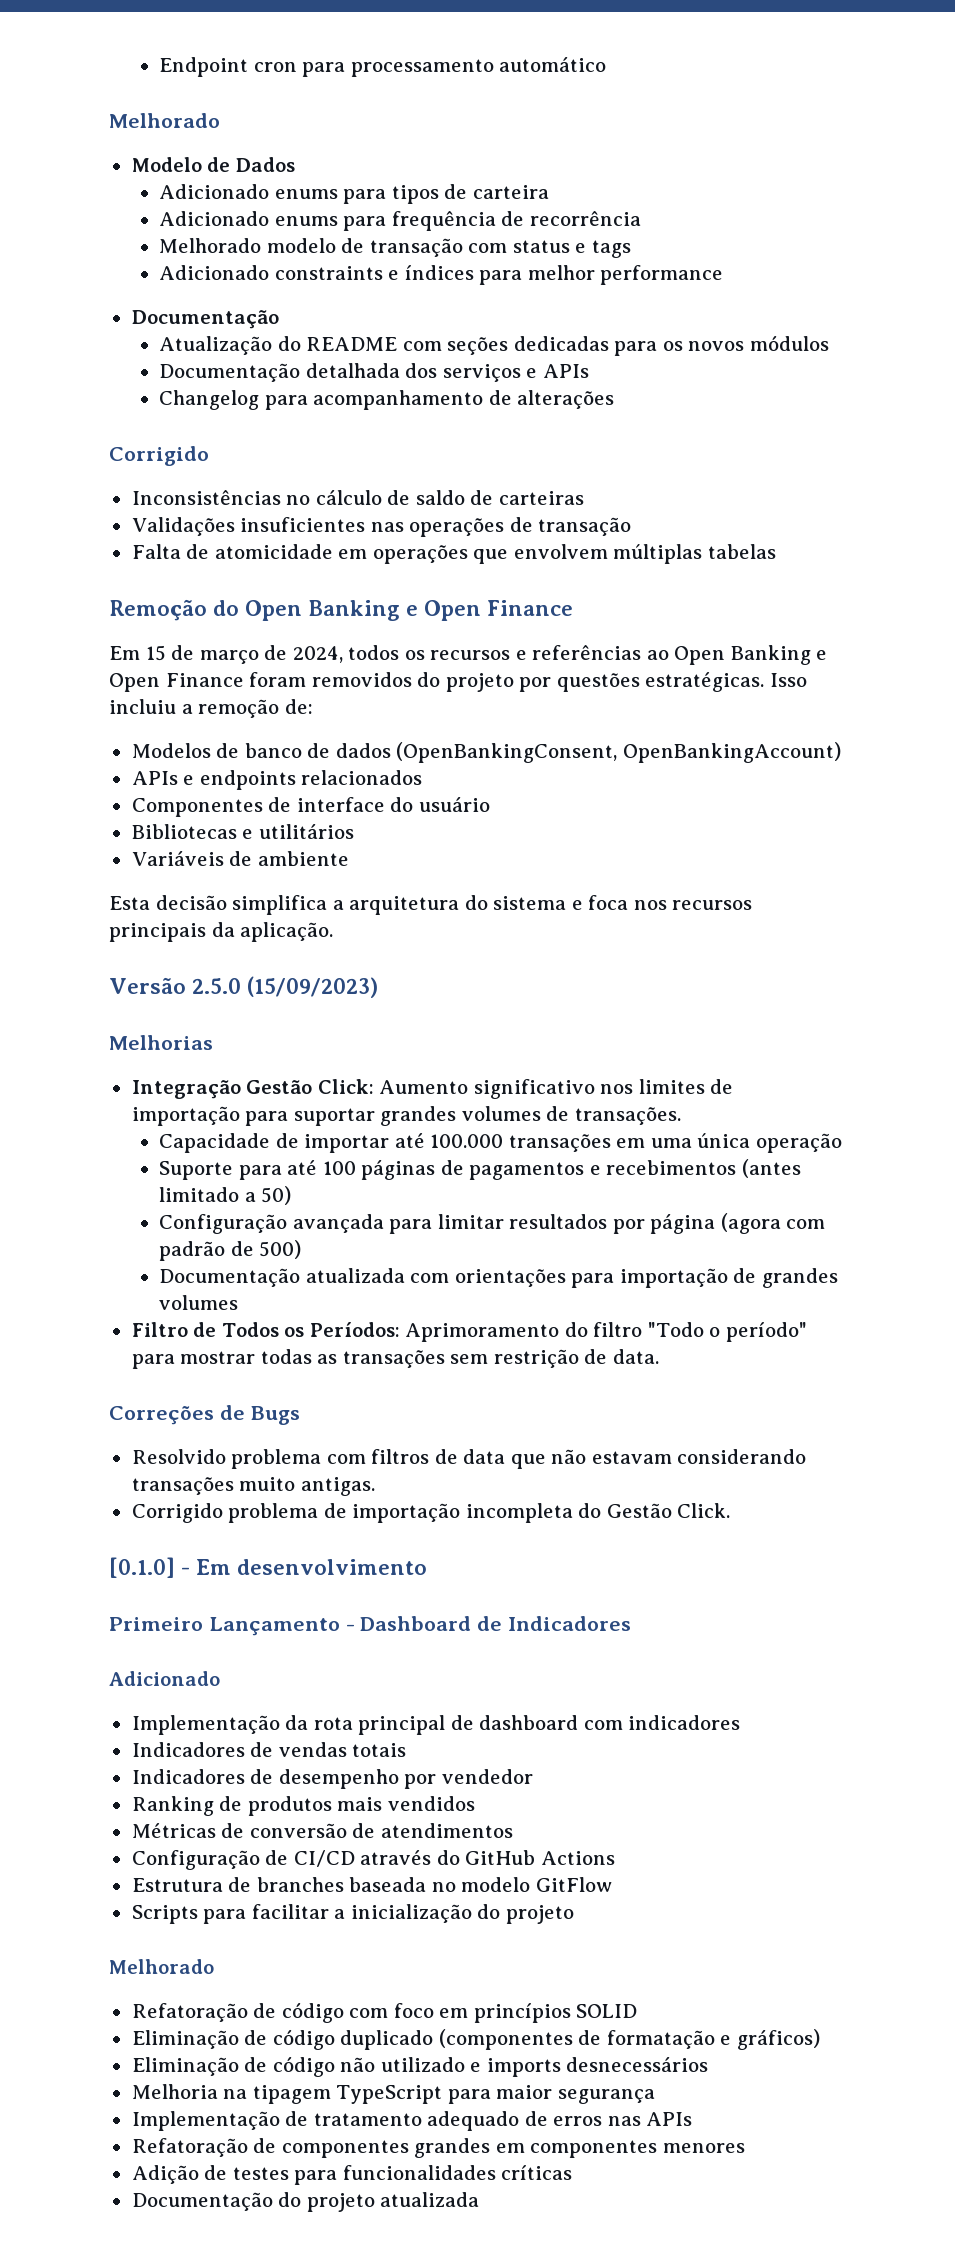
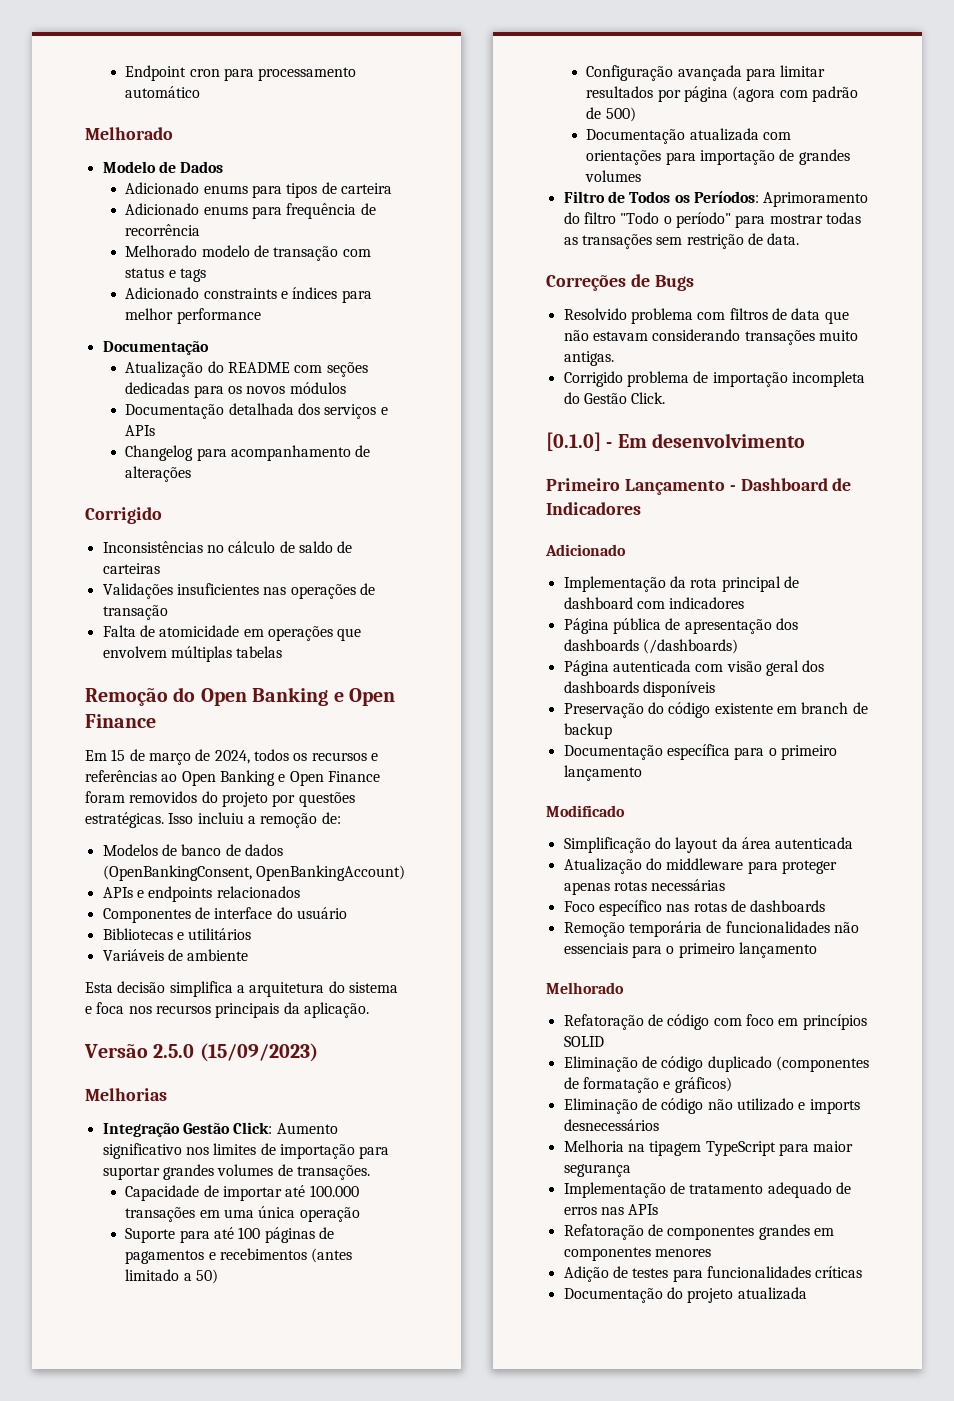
[131,1742,407,1757] [131,1769,533,1789] [131,1796,475,1816] [131,1823,513,1838] [131,1850,615,1870] [131,1877,612,1892] [131,1904,574,1924] Indicadores de vendas totais // Indicadores de desempenho por vendedor // Ranking de produtos mais vendidos // Métricas de conversão de atendimentos // Configuração de CI/CD através do GitHub Actions // Estrutura de branches baseada no modelo GitFlow // Scripts para facilitar a inicialização do projeto -> [563,618,798,634] [563,639,738,654] [563,660,825,676] [563,681,715,697] [563,702,868,718] [563,723,612,739] [563,744,837,760] [563,765,642,781] [546,805,625,817] [563,837,854,853] [563,858,837,874] [563,879,726,895] [563,900,826,916] [563,921,859,937] [563,942,817,958] Página pública de apresentação dos dashboards (/dashboards) // Página autenticada com visão geral dos dashboards disponíveis // Preservação do código existente em branch de backup // Documentação específica para o primeiro lançamento // Modificado // Simplificação do layout da área autenticada // Atualização do middleware para proteger apenas rotas necessárias // Foco específico nas rotas de dashboards // Remoção temporária de funcionalidades não essenciais para o primeiro lançamento

